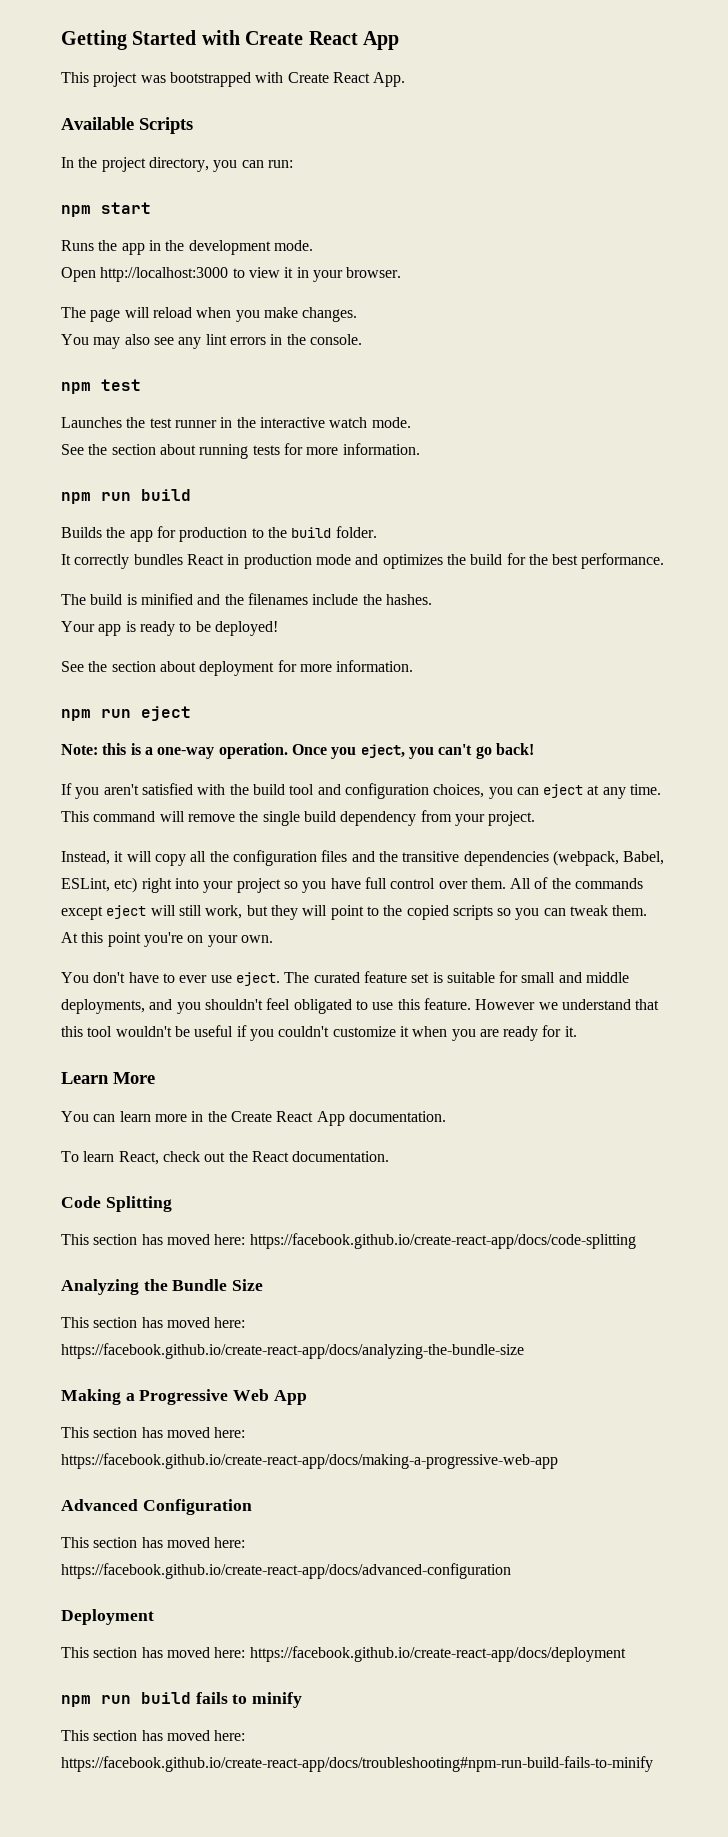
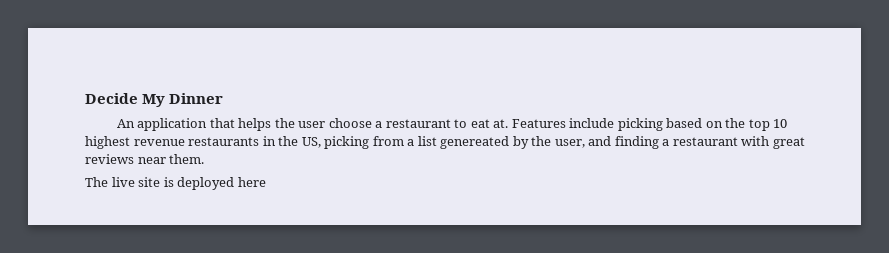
[61,30,399,50] [61,72,406,87] [61,117,193,134] [61,157,293,172] [61,202,151,217] [61,240,313,255] [61,267,402,282] [61,307,358,322] [61,334,362,349] [61,379,141,394] [61,417,411,428] [61,443,420,459] [61,489,191,504] [61,526,377,542] [61,553,665,569] [61,593,432,605] [61,621,278,636] [61,660,414,676] [61,706,191,721] [61,743,534,759] [61,783,662,799] [61,810,536,826] [61,850,665,866] [61,877,644,893] [61,905,648,920] [61,932,273,947] [61,971,630,986] [61,998,660,1014] [61,1025,577,1041] [61,1072,155,1084] [61,1111,446,1126] [61,1151,390,1165] [61,1196,172,1212] [61,1233,636,1249] [61,1279,264,1295] [61,1317,246,1328] [61,1343,524,1359] [61,1389,307,1405] [61,1427,246,1438] [61,1453,558,1469] [61,1499,252,1515] [61,1537,246,1548] [61,1563,511,1579] [61,1609,154,1625] [61,1646,626,1662] [61,1692,303,1708] [61,1730,246,1741] [61,1756,653,1772] Getting Started with Create React App // This project was bootstrapped with Create React App. // Available Scripts // In the project directory, you can run: // npm start // Runs the app in the development mode. // Open http://localhost:3000 to view it in your browser. // The page will reload when you make changes. // You may also see any lint errors in the console. // npm test // Launches the test runner in the interactive watch mode. // See the section about running tests for more information. // npm run build // Builds the app for production to the build folder. // It correctly bundles React in production mode and optimizes the build for the best performance. // The build is minified and the filenames include the hashes. // Your app is ready to be deployed! // See the section about deployment for more information. // npm run eject // Note: this is a one-way operation. Once you eject, you can't go back! // If you aren't satisfied with the build tool and configuration choices, you can eject at any time. This command will remove the single build dependency from your project. // Instead, it will copy all the configuration files and the transitive dependencies (webpack, Babel, ESLint, etc) right into your project so you have full control over them. All of the commands except eject will still work, but they will point to the copied scripts so you can tweak them. At this point you're on your own. // You don't have to ever use eject. The curated feature set is suitable for small and middle deployments, and you shouldn't feel obligated to use this feature. However we understand that this tool wouldn't be useful if you couldn't customize it when you are ready for it. // Learn More // You can learn more in the Create React App documentation. // To learn React, check out the React documentation. // Code Splitting // This section has moved here: https://facebook.github.io/create-react-app/docs/code-splitting // Analyzing the Bundle Size // This section has moved here: https://facebook.github.io/create-react-app/docs/analyzing-the-bundle-size // Making a Progressive Web App // This section has moved here: https://facebook.github.io/create-react-app/docs/making-a-progressive-web-app // Advanced Configuration // This section has moved here: https://facebook.github.io/create-react-app/docs/advanced-configuration // Deployment // This section has moved here: https://facebook.github.io/create-react-app/docs/deployment // npm run build fails to minify // This section has moved here: https://facebook.github.io/create-react-app/docs/troubleshooting#npm-run-build-fails-to-minify -> [85,93,224,107] [116,118,788,131] [85,136,805,149] [85,154,205,164] [85,177,266,190] Decide My Dinner // An application that helps the user choose a restaurant to eat at. Features include picking based on the top 10 highest revenue restaurants in the US, picking from a list genereated by the user, and finding a restaurant with great reviews near them. // The live site is deployed here

